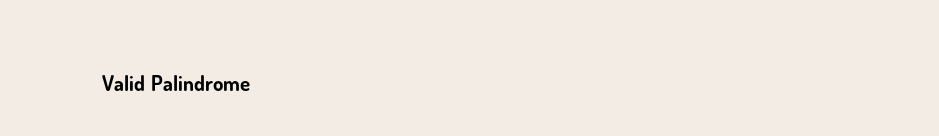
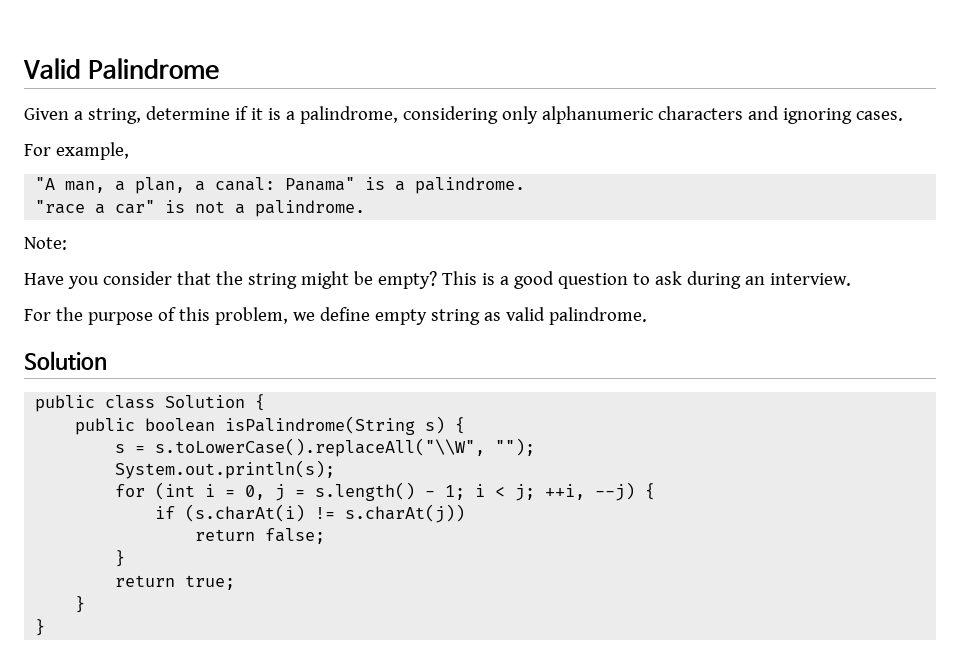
(250, 83) none -> [24,106,903,124] [24,142,129,160] [35,177,526,194] [35,200,366,217] [24,237,67,250] [24,271,851,289] [24,307,647,325] [24,351,107,370] [35,394,266,412] [75,416,466,435] [115,438,536,457] [115,460,336,479] [115,482,656,501] [155,504,466,523] [195,528,326,544] [115,550,126,567] [115,575,236,590] [75,596,86,613] [35,619,46,636] // Given a string, determine if it is a palindrome, considering only alphanumeric characters and ignoring cases. // For example, // "A man, a plan, a canal: Panama" is a palindrome. // "race a car" is not a palindrome. // Note: // Have you consider that the string might be empty? This is a good question to ask during an interview. // For the purpose of this problem, we define empty string as valid palindrome. // Solution // public class Solution { // public boolean isPalindrome(String s) { // s = s.toLowerCase().replaceAll("\\W", ""); // System.out.println(s); // for (int i = 0, j = s.length() - 1; i < j; ++i, --j) { // if (s.charAt(i) != s.charAt(j)) // return false; // } // return true; // } // }

